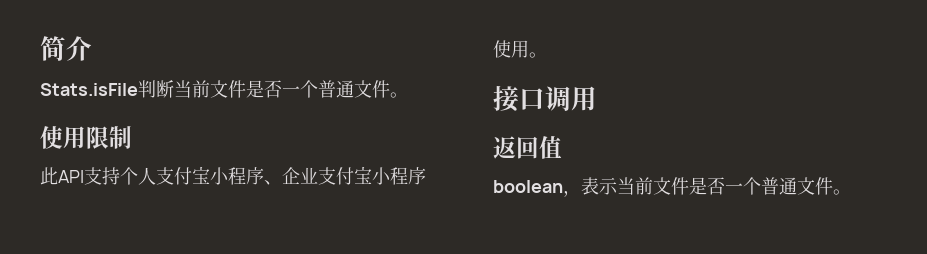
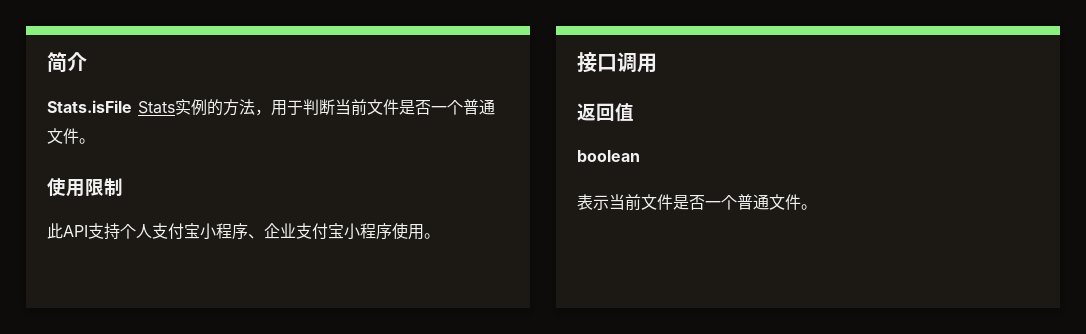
(138, 89) none -> [138,99,303,116] Stats实例的方法，用于
[563,190,581,197] ， -> (640, 156) //

